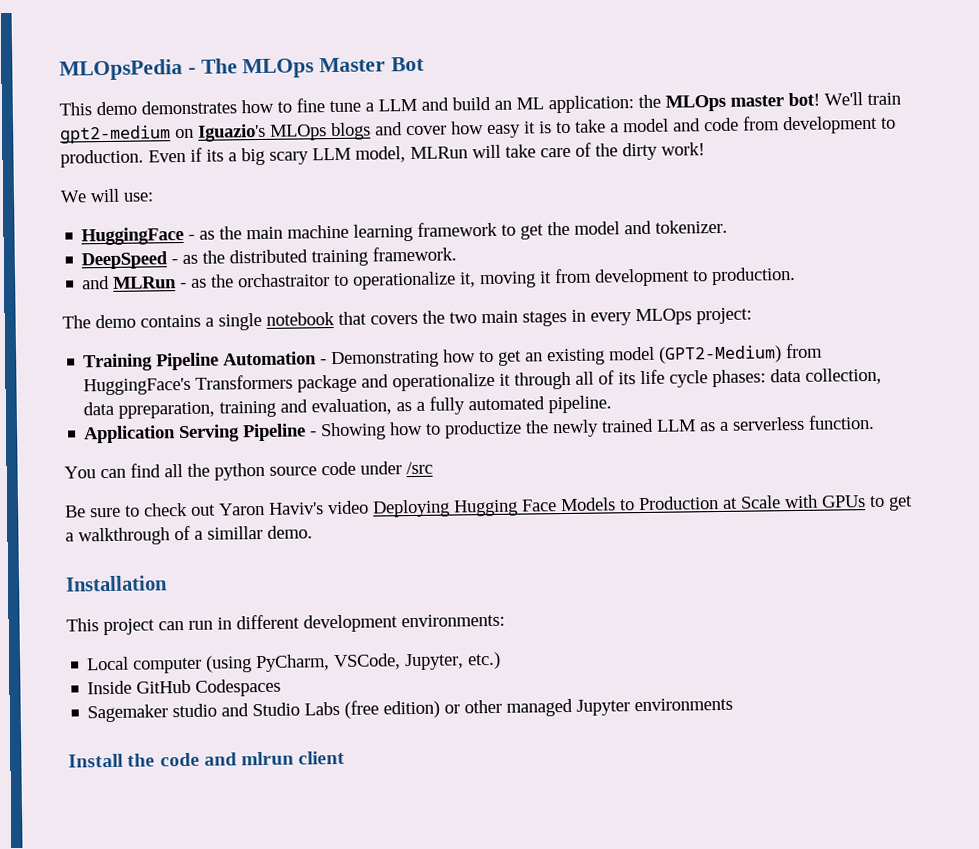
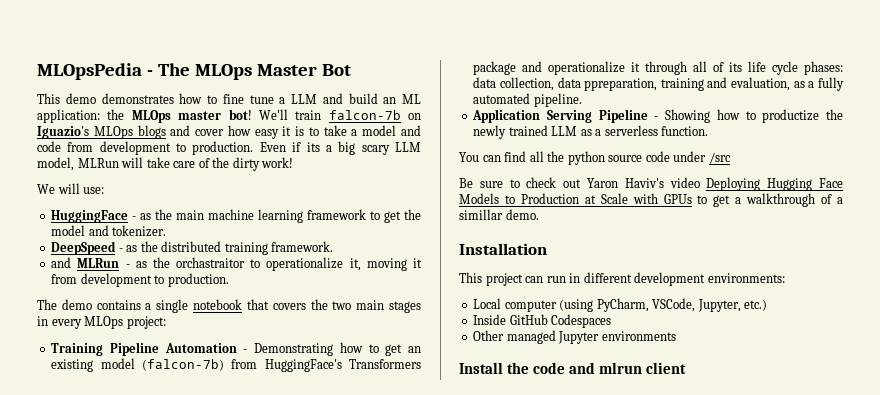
[60,125,171,144] gpt2-medium -> [328,110,401,120] falcon-7b
[658,345,783,364] (GPT2-Medium) -> [141,359,224,371] (falcon-7b)
[87,699,503,723] Sagemaker studio and Studio Labs (free edition) or other -> [473,330,505,341] Other

